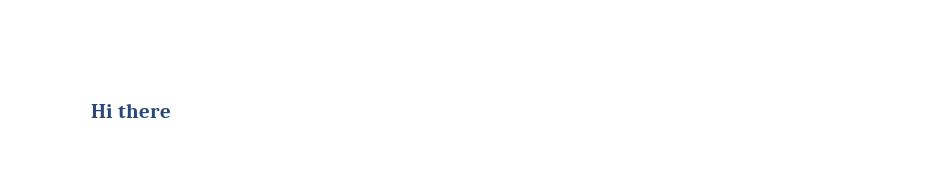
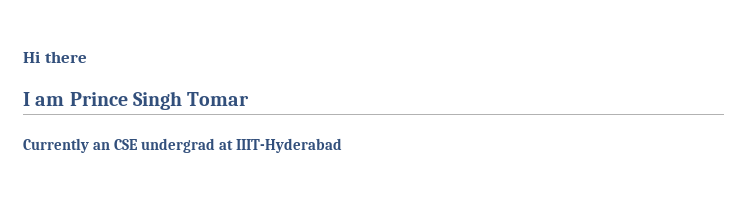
(171, 110) none -> [23,91,250,110] [23,138,342,153] // I am Prince Singh Tomar // Currently an CSE undergrad at IIIT-Hyderabad

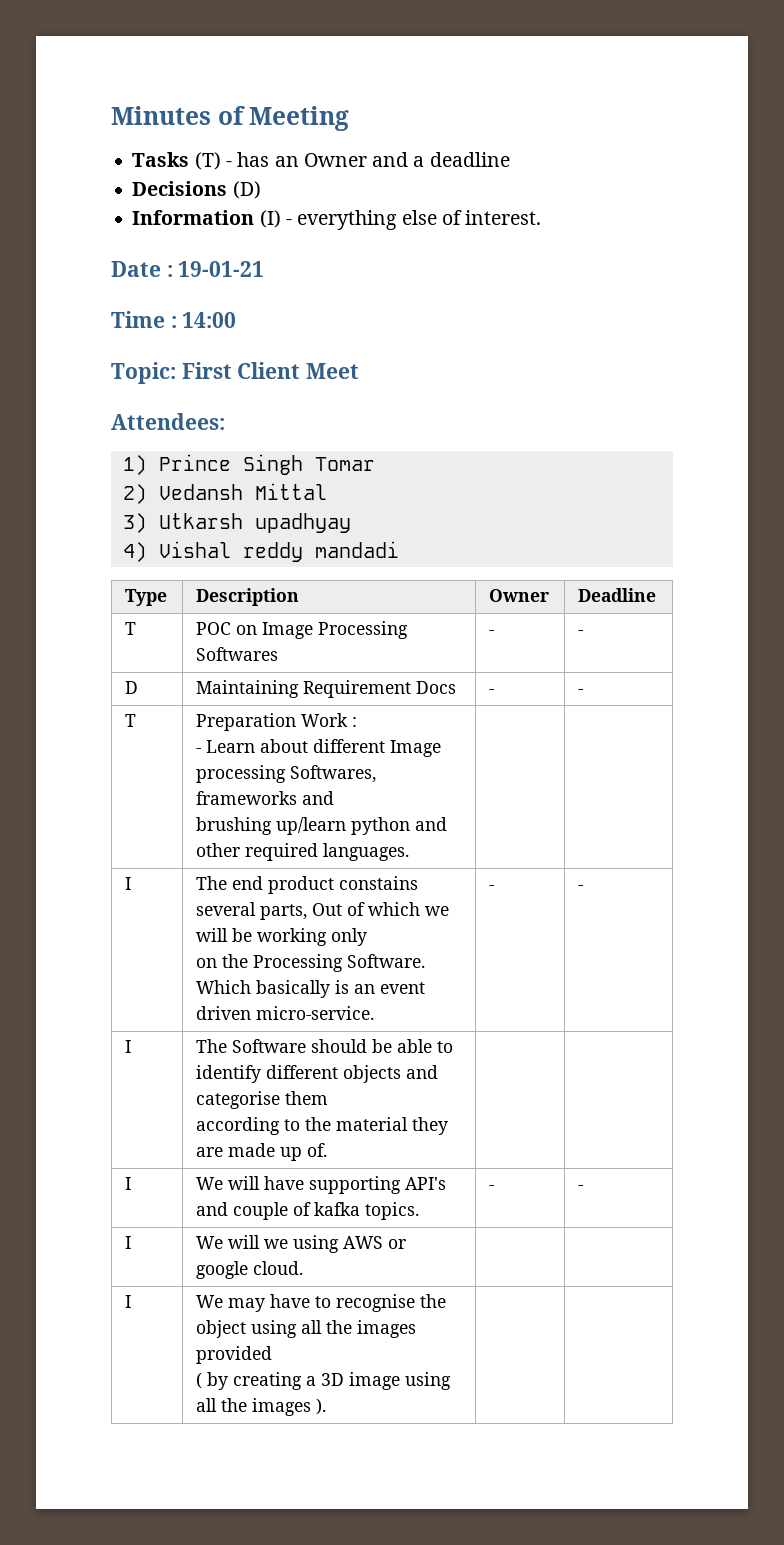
[23,51,87,63] [23,91,250,110] [23,138,342,153] Hi there // I am Prince Singh Tomar // Currently an CSE undergrad at IIIT-Hyderabad -> [111,106,350,131] [132,152,510,170] [132,181,261,199] [132,210,542,230] [111,261,265,277] [111,311,237,328] [111,362,360,384] [111,413,225,430] [122,454,375,475] [122,483,327,504] [122,513,351,533] [122,541,399,562] [125,589,168,606] [196,588,300,606] [489,589,550,602] [578,588,657,602] [125,622,137,635] [196,621,409,639] [196,647,279,661] [489,630,495,635] [578,630,584,635] [125,681,139,694] [196,680,457,698] [489,689,495,694] [578,689,584,694] [125,714,137,727] [196,713,358,731] [196,739,442,757] [196,765,377,783] [196,791,335,805] [196,817,448,835] [196,843,410,861] [125,877,132,890] [196,876,419,894] [196,902,450,920] [196,928,368,946] [196,954,426,972] [196,980,426,998] [196,1006,375,1020] [489,885,495,890] [578,885,584,890] [125,1040,132,1053] [196,1039,454,1053] [196,1065,439,1083] [196,1091,329,1109] [196,1117,449,1135] [196,1143,328,1161] [125,1177,132,1190] [196,1176,447,1194] [196,1202,420,1220] [489,1185,495,1190] [578,1185,584,1190] [125,1236,132,1249] [196,1235,407,1253] [196,1261,304,1279] [125,1295,132,1308] [196,1294,447,1312] [196,1320,417,1338] [196,1346,273,1364] [196,1372,452,1390] [196,1398,327,1416] Minutes of Meeting // Tasks (T) - has an Owner and a deadline // Decisions (D) // Information (I) - everything else of interest. // Date : 19-01-21 // Time : 14:00 // Topic: First Client Meet // Attendees: // 1) Prince Singh Tomar // 2) Vedansh Mittal // 3) Utkarsh upadhyay // 4) Vishal reddy mandadi // Type | Description | Owner | Deadline // T | POC on Image Processing Softwares | - | - // D | Maintaining Requirement Docs | - | - // T | Preparation Work : // - Learn about different Image processing Softwares, frameworks and // brushing up/learn python and other required languages. | | // I | The end product constains several parts, Out of which we will be working only // on the Processing Software. Which basically is an event driven micro-service. | - | - // I | The Software should be able to identify different objects and categorise them // according to the material they are made up of. | | // I | We will have supporting API's and couple of kafka topics. | - | - // I | We will we using AWS or google cloud. | | // I | We may have to recognise the object using all the images provided // ( by creating a 3D image using all the images ). | |

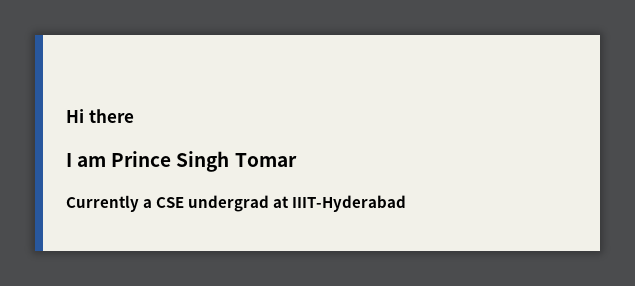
[111,106,350,131] [132,152,510,170] [132,181,261,199] [132,210,542,230] [111,261,265,277] [111,311,237,328] [111,362,360,384] [111,413,225,430] [122,454,375,475] [122,483,327,504] [122,513,351,533] [122,541,399,562] [125,589,168,606] [196,588,300,606] [489,589,550,602] [578,588,657,602] [125,622,137,635] [196,621,409,639] [196,647,279,661] [489,630,495,635] [578,630,584,635] [125,681,139,694] [196,680,457,698] [489,689,495,694] [578,689,584,694] [125,714,137,727] [196,713,358,731] [196,739,442,757] [196,765,377,783] [196,791,335,805] [196,817,448,835] [196,843,410,861] [125,877,132,890] [196,876,419,894] [196,902,450,920] [196,928,368,946] [196,954,426,972] [196,980,426,998] [196,1006,375,1020] [489,885,495,890] [578,885,584,890] [125,1040,132,1053] [196,1039,454,1053] [196,1065,439,1083] [196,1091,329,1109] [196,1117,449,1135] [196,1143,328,1161] [125,1177,132,1190] [196,1176,447,1194] [196,1202,420,1220] [489,1185,495,1190] [578,1185,584,1190] [125,1236,132,1249] [196,1235,407,1253] [196,1261,304,1279] [125,1295,132,1308] [196,1294,447,1312] [196,1320,417,1338] [196,1346,273,1364] [196,1372,452,1390] [196,1398,327,1416] Minutes of Meeting // Tasks (T) - has an Owner and a deadline // Decisions (D) // Information (I) - everything else of interest. // Date : 19-01-21 // Time : 14:00 // Topic: First Client Meet // Attendees: // 1) Prince Singh Tomar // 2) Vedansh Mittal // 3) Utkarsh upadhyay // 4) Vishal reddy mandadi // Type | Description | Owner | Deadline // T | POC on Image Processing Softwares | - | - // D | Maintaining Requirement Docs | - | - // T | Preparation Work : // - Learn about different Image processing Softwares, frameworks and // brushing up/learn python and other required languages. | | // I | The end product constains several parts, Out of which we will be working only // on the Processing Software. Which basically is an event driven micro-service. | - | - // I | The Software should be able to identify different objects and categorise them // according to the material they are made up of. | | // I | We will have supporting API's and couple of kafka topics. | - | - // I | We will we using AWS or google cloud. | | // I | We may have to recognise the object using all the images provided // ( by creating a 3D image using all the images ). | | -> [66,109,134,123] [66,151,297,172] [66,195,407,212] Hi there // I am Prince Singh Tomar // Currently a CSE undergrad at IIIT-Hyderabad

